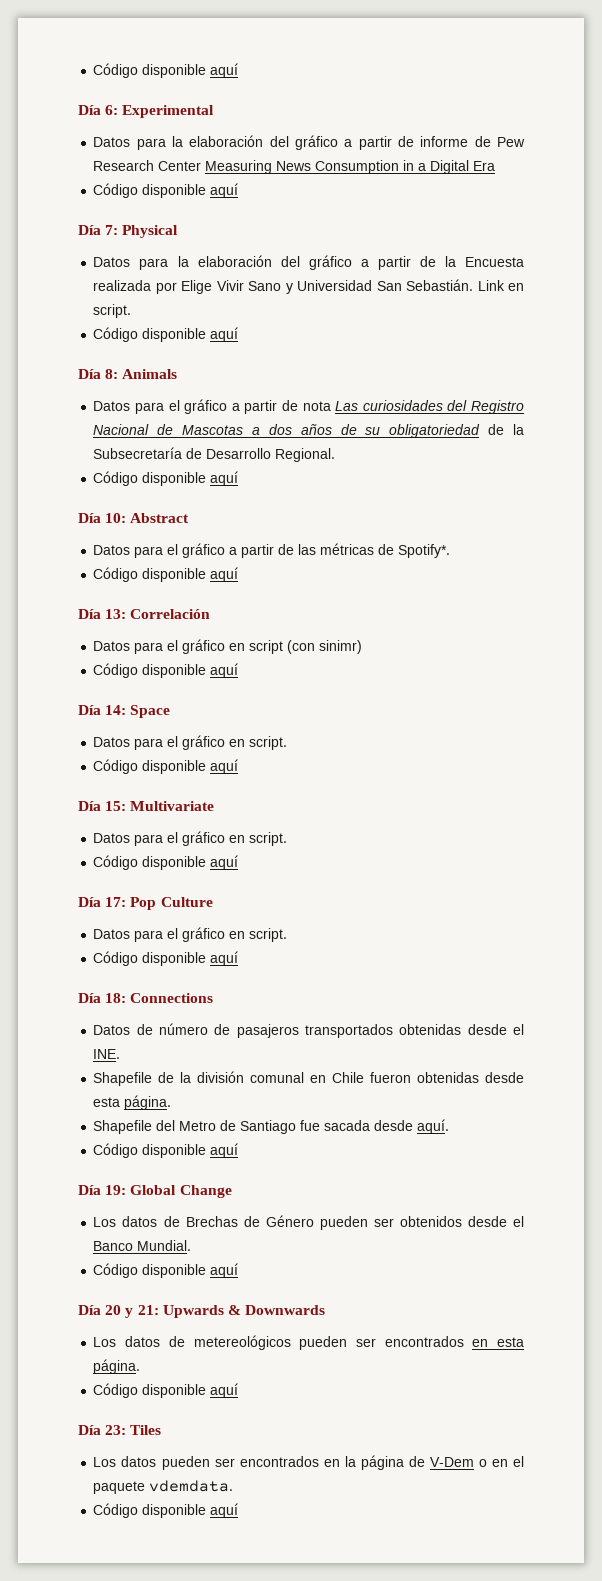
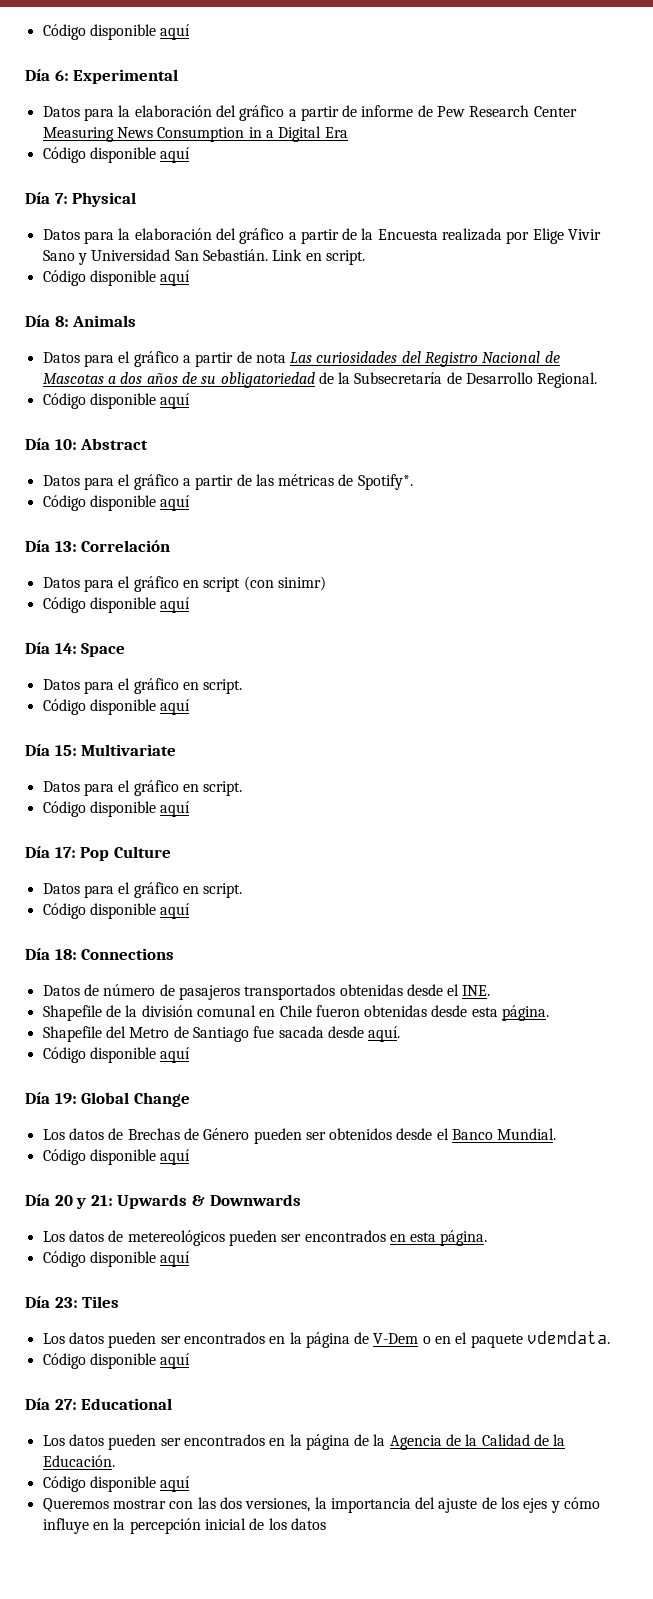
(239, 1510) none -> [25,1398,173,1410] [42,1434,566,1450] [42,1455,115,1467] [42,1476,191,1492] [42,1497,601,1513] [42,1518,326,1534] // Día 27: Educational // Los datos pueden ser encontrados en la página de la Agencia de la Calidad de la Educación. // Código disponible aquí // Queremos mostrar con las dos versiones, la importancia del ajuste de los ejes y cómo influye en la percepción inicial de los datos

